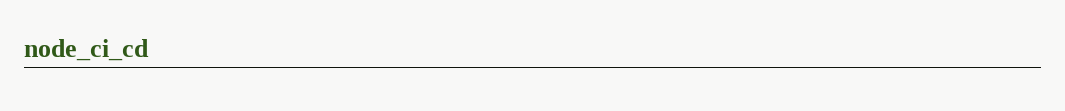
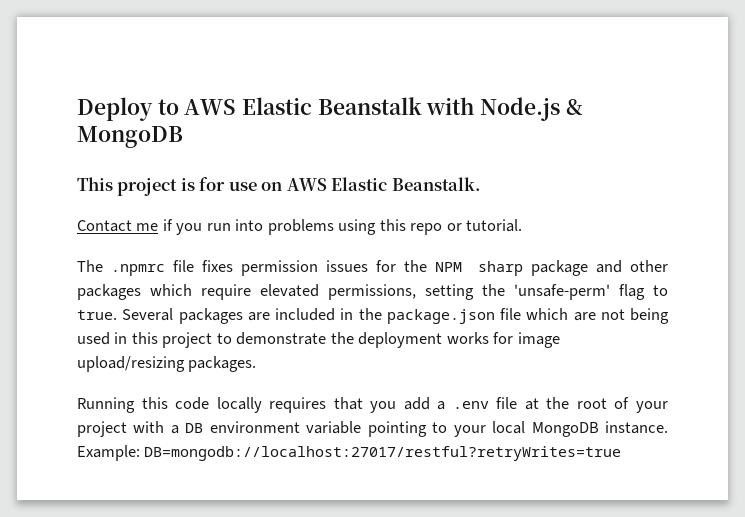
[24,39,149,61] node_ci_cd -> [77,97,583,121] [77,126,183,148] [77,177,481,196] [77,219,523,235] [77,260,668,276] [77,284,668,300] [77,308,669,324] [77,332,560,348] [77,356,257,372] [77,397,669,413] [77,421,668,437] [77,445,622,461] Deploy to AWS Elastic Beanstalk with Node.js & MongoDB // This project is for use on AWS Elastic Beanstalk. // Contact me if you run into problems using this repo or tutorial. // The .npmrc file fixes permission issues for the NPM sharp package and other packages which require elevated permissions, setting the 'unsafe-perm' flag to true. Several packages are included in the package.json file which are not being used in this project to demonstrate the deployment works for image upload/resizing packages. // Running this code locally requires that you add a .env file at the root of your project with a DB environment variable pointing to your local MongoDB instance. Example: DB=mongodb://localhost:27017/restful?retryWrites=true

